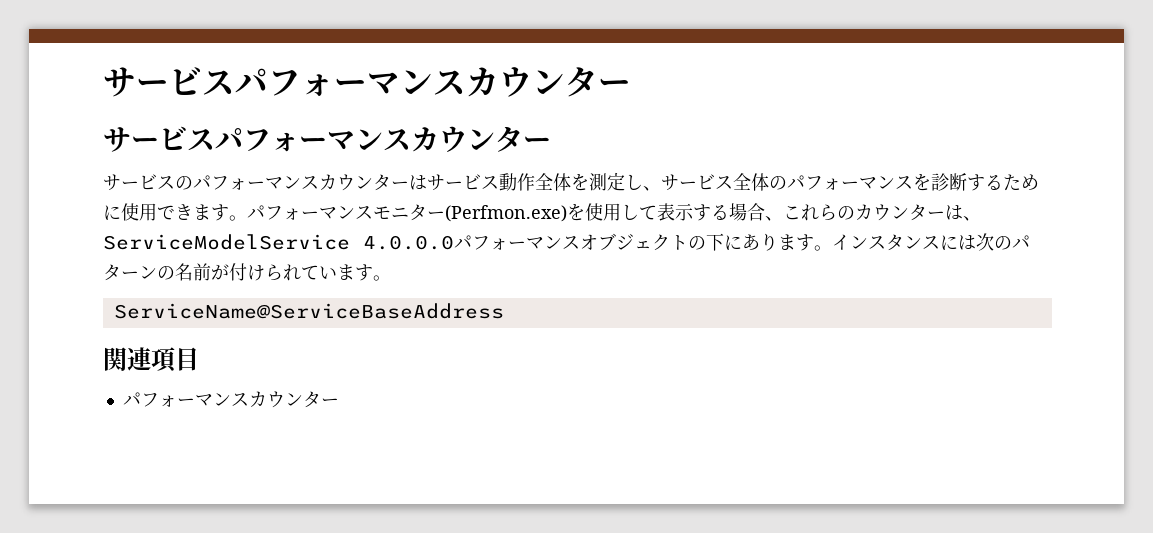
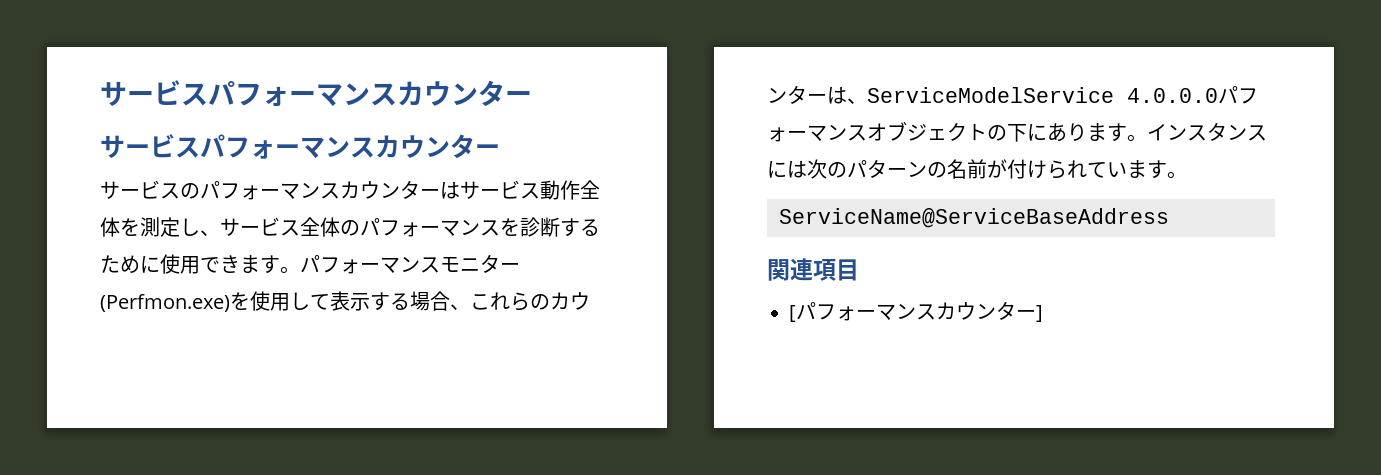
[122,391,339,408] パフォーマンスカウンター -> [789,301,1043,322] [パフォーマンスカウンター]

